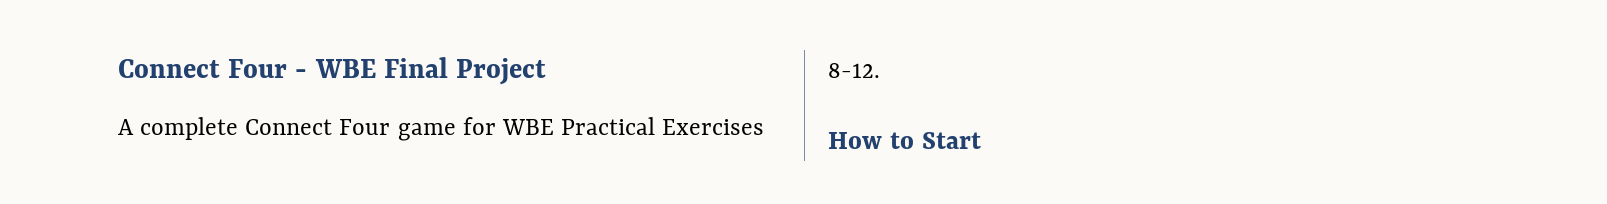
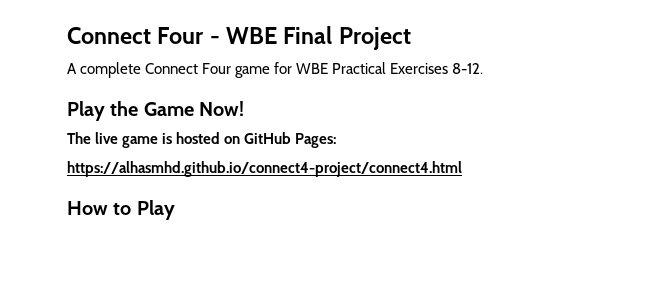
(880, 70) none -> [67,101,245,121] [67,132,337,148] [67,161,462,177] // Play the Game Now! // The live game is hosted on GitHub Pages: // https://alhasmhd.github.io/connect4-project/connect4.html
[921,132,981,149] Start -> [136,200,175,220] Play

